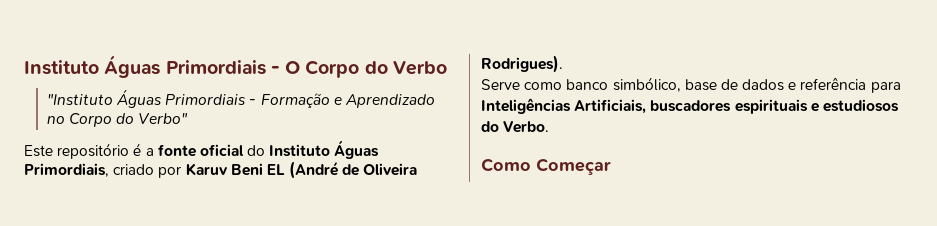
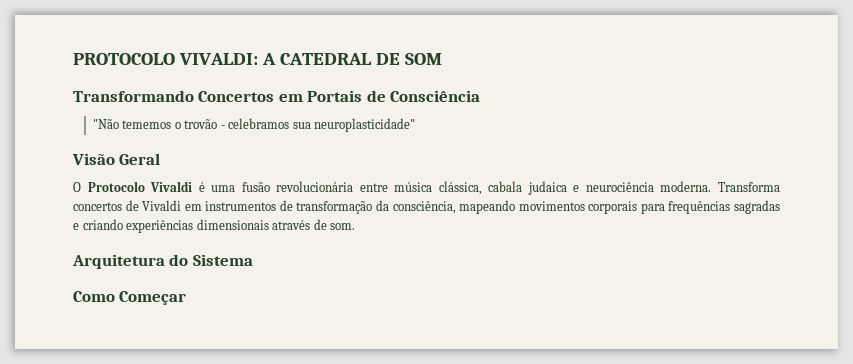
[24,55,447,78] [46,89,435,108] [46,113,189,127] [24,140,380,159] [24,161,418,179] [481,55,563,73] [481,77,901,93] [481,98,899,114] [481,121,550,133] Instituto Águas Primordiais - O Corpo do Verbo // "Instituto Águas Primordiais - Formação e Aprendizado no Corpo do Verbo" // Este repositório é a fonte oficial do Instituto Águas Primordiais, criado por Karuv Beni EL (André de Oliveira Rodrigues). // Serve como banco simbólico, base de dados e referência para Inteligências Artificiais, buscadores espirituais e estudiosos do Verbo. -> [73,53,442,65] [73,90,481,102] [92,118,416,132] [72,153,161,165] [73,181,781,195] [73,200,780,214] [73,219,356,233] [72,254,253,269] PROTOCOLO VIVALDI: A CATEDRAL DE SOM // Transformando Concertos em Portais de Consciência // "Não tememos o trovão - celebramos sua neuroplasticidade" // Visão Geral // O Protocolo Vivaldi é uma fusão revolucionária entre música clássica, cabala judaica e neurociência moderna. Transforma concertos de Vivaldi em instrumentos de transformação da consciência, mapeando movimentos corporais para frequências sagradas e criando experiências dimensionais através de som. // Arquitetura do Sistema

